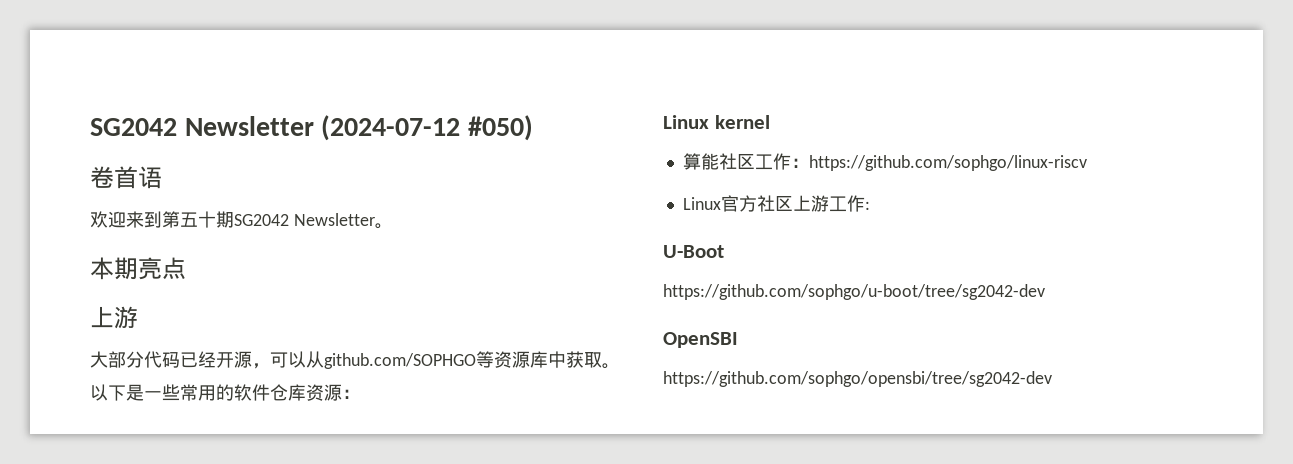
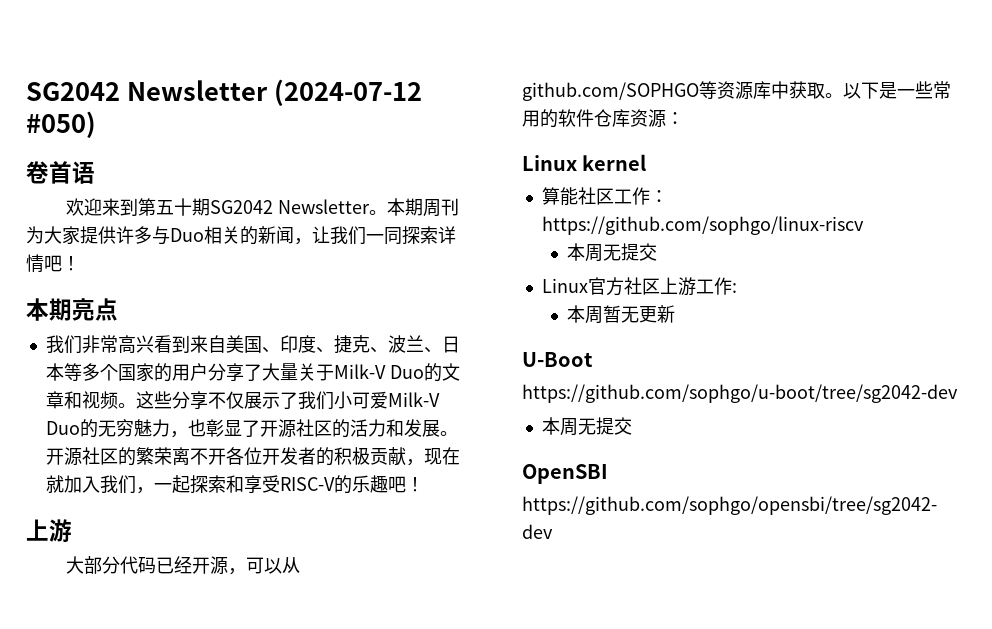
[90,257,186,280] // 本期亮点 -> [387,198,460,217] [26,226,456,245] [26,254,80,273] [26,298,118,321] [45,335,460,354] [45,363,460,382] [45,391,440,410] [45,419,458,438] [45,447,460,466] [45,475,424,494] 本期周刊为大家提供许多与Duo相关的新闻，让我们一同探索详情吧！ // 本期亮点 // 我们非常高兴看到来自美国、印度、捷克、波兰、日本等多个国家的用户分享了大量关于Milk-V Duo的文章和视频。这些分享不仅展示了我们小可爱Milk-V Duo的无穷魅力，也彰显了开源社区的活力和发展。开源社区的繁荣离不开各位开发者的积极贡献，现在就加入我们，一起探索和享受RISC-V的乐趣吧！
(1087, 163) none -> [566,243,657,262] // 本周无提交
(870, 205) none -> [566,305,675,324] // 本周暂无更新
(1045, 292) none -> [541,417,632,436] // 本周无提交

